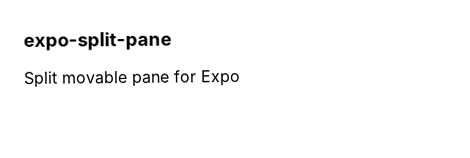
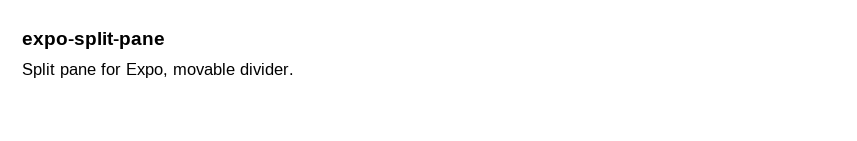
[61,70,128,85] movable -> (55, 70) none
[200,69,241,87] Expo -> [126,63,294,78] Expo, movable divider.

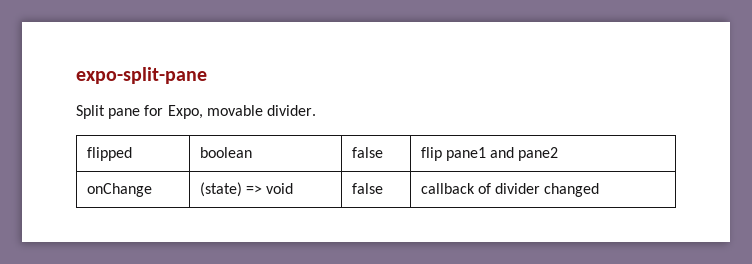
(294, 69) none -> [86,147,132,161] [199,147,252,158] [351,147,383,158] [420,147,559,161] [86,183,152,197] [199,182,294,197] [351,183,383,194] [420,183,600,197] // flipped | boolean | false | flip pane1 and pane2 // onChange | (state) => void | false | callback of divider changed

